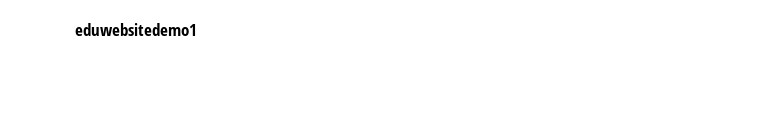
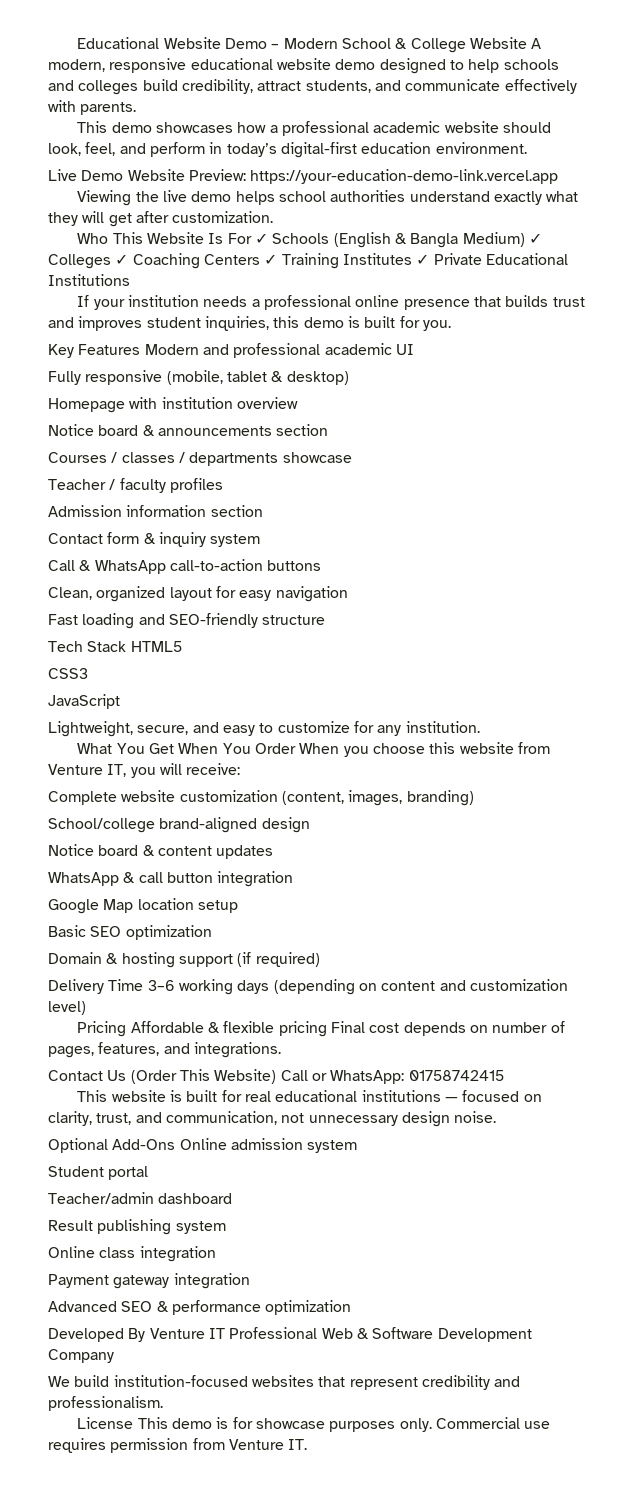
[75,23,197,36] eduwebsitedemo1 -> [77,37,542,53] [48,58,559,74] [48,79,577,95] [48,100,137,115] [77,121,552,136] [48,142,527,158] [48,169,559,184] [77,190,579,206] [48,211,274,227] [77,232,542,248] [48,253,568,269] [48,274,130,286] [77,295,585,310] [48,316,451,331] [48,343,414,358] [48,370,349,385] [48,397,298,413] [48,424,329,436] [48,452,352,466] [48,478,223,493] [48,505,263,517] [48,532,261,547] [48,559,322,574] [48,586,348,602] [48,613,326,629] [48,641,182,652] [48,668,88,679] [48,694,120,709] [48,721,480,737] [77,742,550,757] [48,763,241,778] [48,790,474,806] [48,817,310,833] [48,844,274,859] [48,871,294,887] [48,898,238,914] [48,925,212,940] [48,952,320,968] [48,979,568,995] [48,1001,86,1015] [77,1021,565,1037] [48,1042,281,1058] [48,1069,504,1084] [77,1090,542,1102] [48,1111,497,1127] [48,1138,358,1153] [48,1166,149,1180] [48,1192,233,1204] [48,1219,226,1235] [48,1246,216,1262] [48,1273,250,1289] [48,1300,352,1315] [48,1327,532,1342] [48,1349,114,1363] [48,1375,521,1390] [48,1396,163,1411] [77,1417,551,1432] [48,1438,308,1453] Educational Website Demo – Modern School & College Website A modern, responsive educational website demo designed to help schools and colleges build credibility, attract students, and communicate effectively with parents. // This demo showcases how a professional academic website should look, feel, and perform in today’s digital-first education environment. // Live Demo Website Preview: https://your-education-demo-link.vercel.app // Viewing the live demo helps school authorities understand exactly what they will get after customization. // Who This Website Is For ✓ Schools (English & Bangla Medium) ✓ Colleges ✓ Coaching Centers ✓ Training Institutes ✓ Private Educational Institutions // If your institution needs a professional online presence that builds trust and improves student inquiries, this demo is built for you. // Key Features Modern and professional academic UI // Fully responsive (mobile, tablet & desktop) // Homepage with institution overview // Notice board & announcements section // Courses / classes / departments showcase // Teacher / faculty profiles // Admission information section // Contact form & inquiry system // Call & WhatsApp call-to-action buttons // Clean, organized layout for easy navigation // Fast loading and SEO-friendly structure // Tech Stack HTML5 // CSS3 // JavaScript // Lightweight, secure, and easy to customize for any institution. // What You Get When You Order When you choose this website from Venture IT, you will receive: // Complete website customization (content, images, branding) // School/college brand-aligned design // Notice board & content updates // WhatsApp & call button integration // Google Map location setup // Basic SEO optimization // Domain & hosting support (if required) // Delivery Time 3–6 working days (depending on content and customization level) // Pricing Affordable & flexible pricing Final cost depends on number of pages, features, and integrations. // Contact Us (Order This Website) Call or WhatsApp: 01758742415 // This website is built for real educational institutions — focused on clarity, trust, and communication, not unnecessary design noise. // Optional Add-Ons Online admission system // Student portal // Teacher/admin dashboard // Result publishing system // Online class integration // Payment gateway integration // Advanced SEO & performance optimization // Developed By Venture IT Professional Web & Software Development Company // We build institution-focused websites that represent credibility and professionalism. // License This demo is for showcase purposes only. Commercial use requires permission from Venture IT.

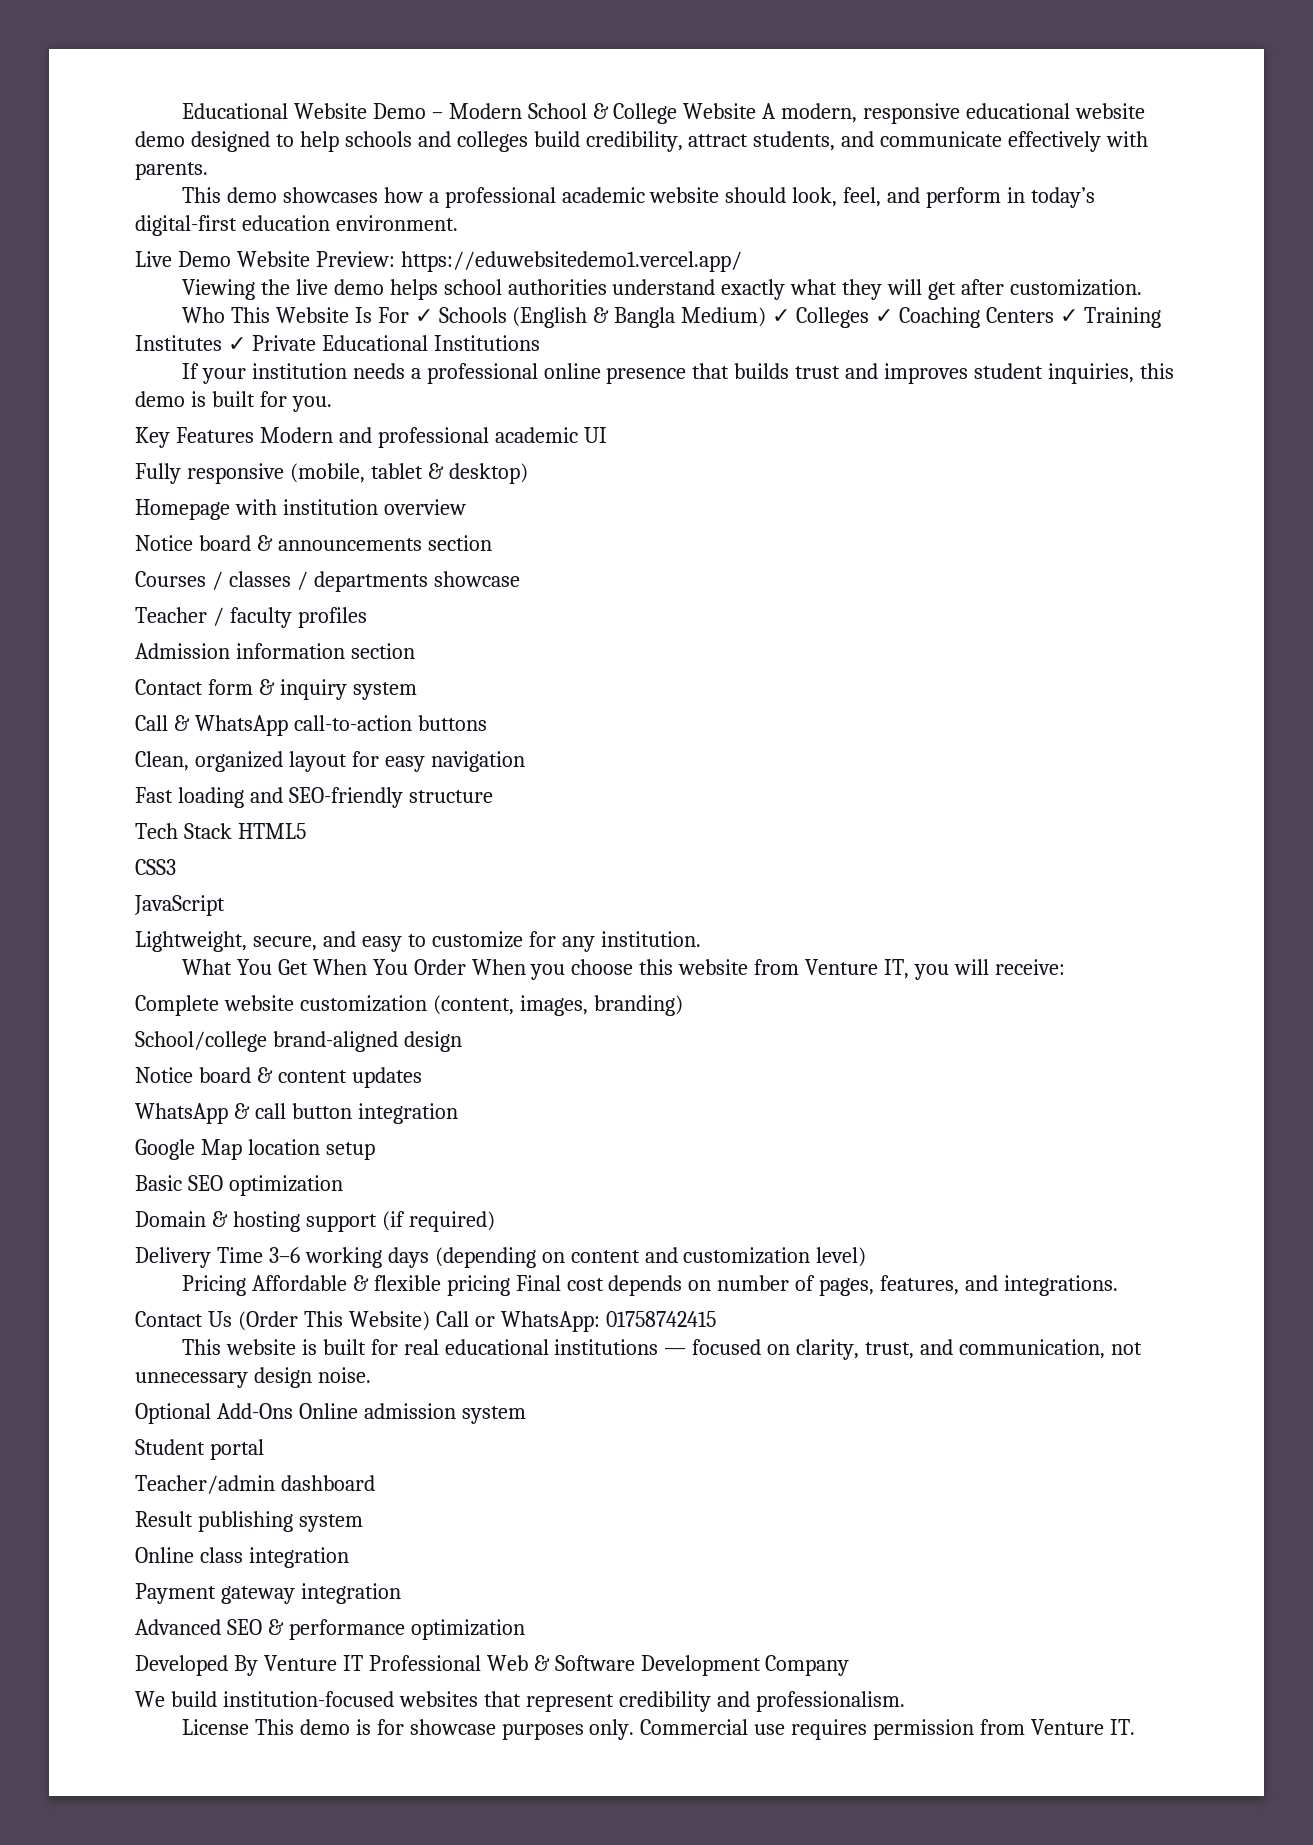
[250,169,559,184] https://your-education-demo-link.vercel.app -> [400,251,742,272] https://eduwebsitedemo1.vercel.app/

